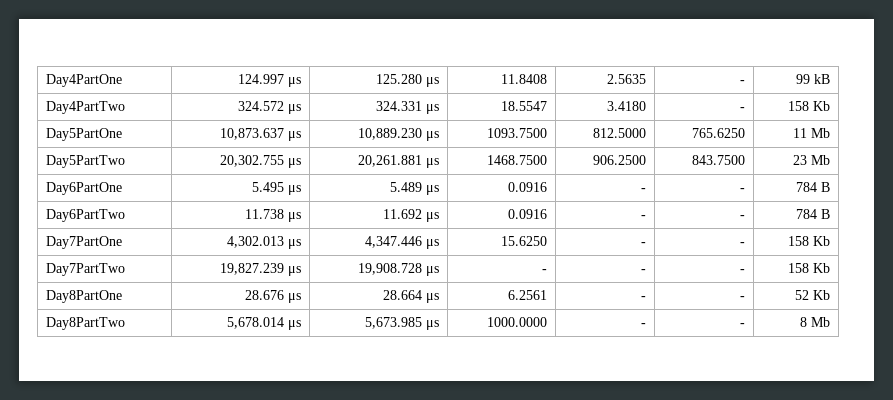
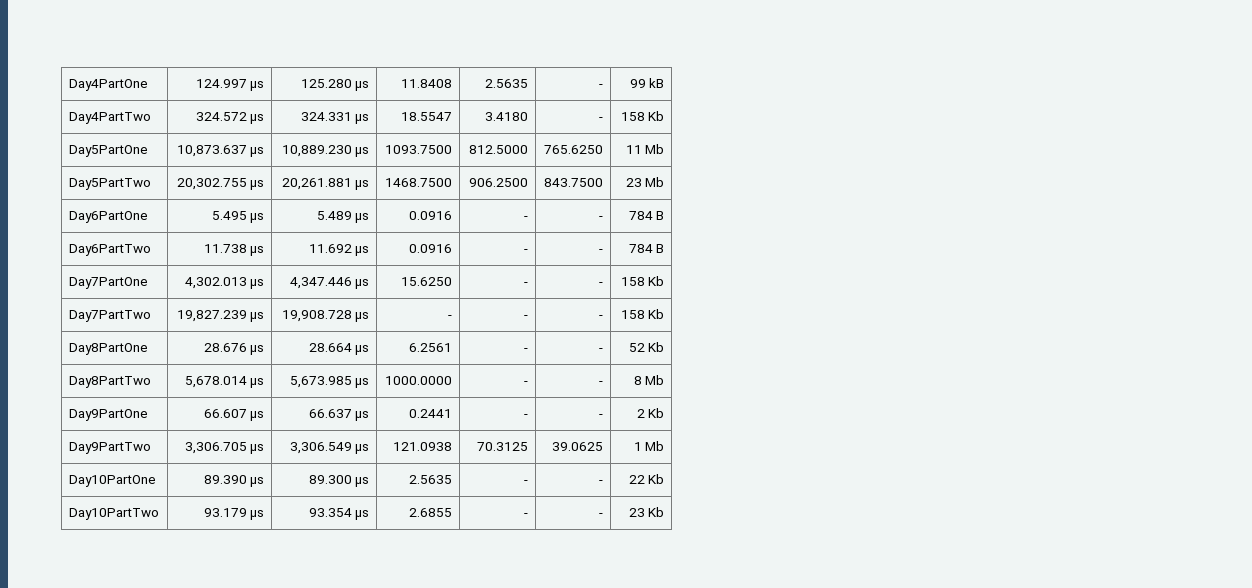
(830, 322) none -> [68,409,148,421] [203,409,265,421] [308,409,370,421] [409,409,453,418] [524,414,529,418] [599,414,604,418] [636,408,665,418] [68,442,151,454] [184,442,265,454] [289,442,370,454] [393,442,453,451] [477,442,529,451] [552,442,604,451] [633,441,665,451] [68,475,156,487] [203,475,265,487] [308,475,370,487] [409,475,453,484] [524,480,529,484] [599,480,604,484] [628,474,665,484] [68,508,159,520] [203,508,265,520] [308,508,370,520] [409,508,453,517] [524,513,529,517] [599,513,604,517] [628,507,665,517] // Day9PartOne | 66.607 μs | 66.637 μs | 0.2441 | - | - | 2 Kb // Day9PartTwo | 3,306.705 μs | 3,306.549 μs | 121.0938 | 70.3125 | 39.0625 | 1 Mb // Day10PartOne | 89.390 μs | 89.300 μs | 2.5635 | - | - | 22 Kb // Day10PartTwo | 93.179 μs | 93.354 μs | 2.6855 | - | - | 23 Kb

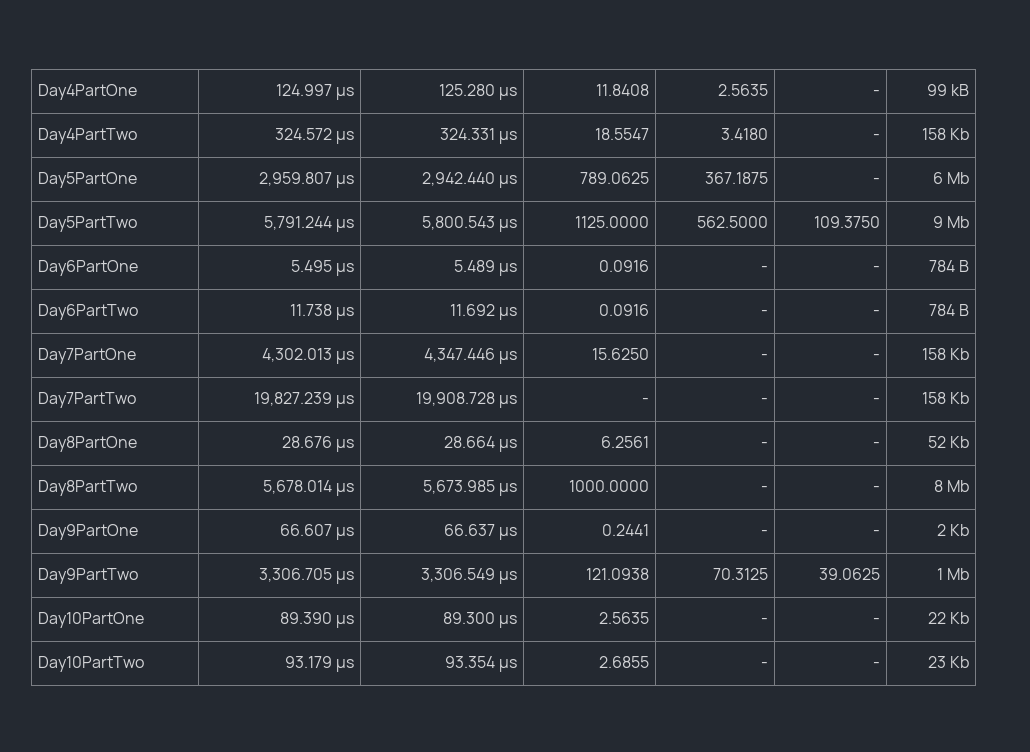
[176,145,265,157] [281,145,370,157] [385,145,453,154] [469,145,529,154] [544,145,604,154] [625,145,642,154] 10,873.637 μs | 10,889.230 μs | 1093.7500 | 812.5000 | 765.6250 | 11 -> [258,172,355,188] [421,172,518,188] [580,172,650,184] [705,172,769,184] [873,178,881,184] [932,172,943,184] 2,959.807 μs | 2,942.440 μs | 789.0625 | 367.1875 | - | 6
[176,178,265,190] [281,178,370,190] [385,178,453,187] [469,178,529,187] [544,178,604,187] [625,178,642,187] 20,302.755 μs | 20,261.881 μs | 1468.7500 | 906.2500 | 843.7500 | 23 -> [263,216,355,232] [421,216,518,232] [575,216,650,228] [697,216,769,228] [814,216,881,228] [932,216,943,228] 5,791.244 μs | 5,800.543 μs | 1125.0000 | 562.5000 | 109.3750 | 9

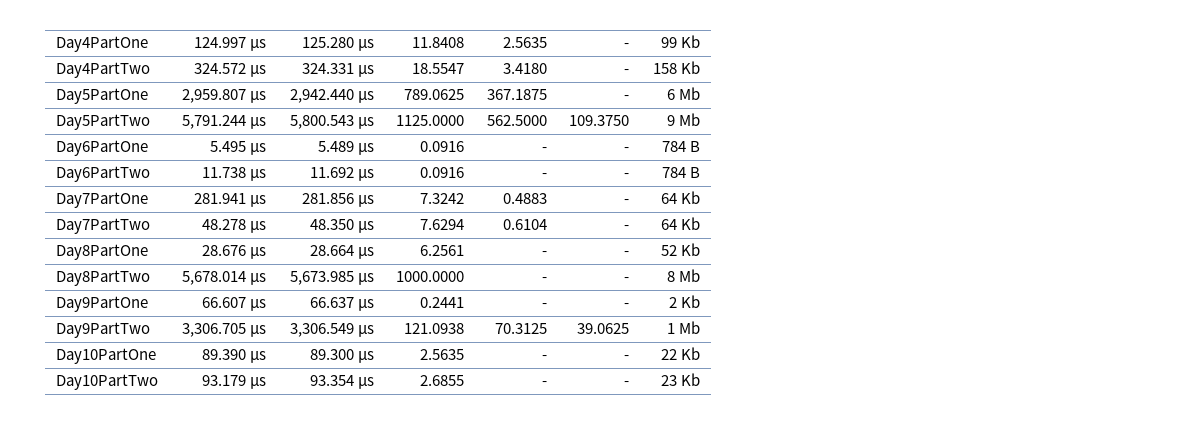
[951,84,970,96] kB -> [681,35,701,48] Kb
[261,348,355,364] [423,348,518,364] [592,348,650,360] [761,354,769,360] [873,354,881,360] [921,348,946,360] 4,302.013 μs | 4,347.446 μs | 15.6250 | - | - | 158 -> [194,193,267,207] [302,193,375,207] [420,193,465,204] [503,193,548,204] [624,199,630,204] [661,193,678,204] 281.941 μs | 281.856 μs | 7.3242 | 0.4883 | - | 64
[253,392,355,408] [415,392,518,408] [642,398,650,404] [761,398,769,404] [873,398,881,404] [921,392,946,404] 19,827.239 μs | 19,908.728 μs | - | - | - | 158 -> [202,219,267,233] [310,219,375,233] [420,219,465,230] [503,219,548,230] [624,225,630,230] [661,219,678,230] 48.278 μs | 48.350 μs | 7.6294 | 0.6104 | - | 64

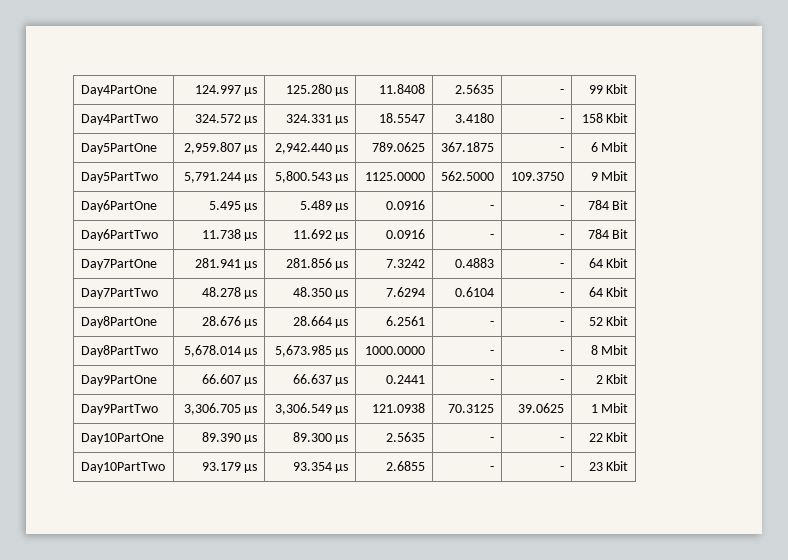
[681,35,701,48] Kb -> [606,84,629,94] Kbit
[681,61,701,74] Kb -> [606,113,629,123] Kbit
[679,87,701,100] Mb -> [601,142,629,152] Mbit
[679,113,701,126] Mb -> [601,171,629,181] Mbit
[690,141,701,152] B -> [612,200,629,210] Bit
[690,167,701,178] B -> [612,229,629,239] Bit
[681,191,701,204] Kb -> [606,258,629,268] Kbit
[681,217,701,230] Kb -> [606,287,629,297] Kbit
[681,243,701,256] Kb -> [606,316,629,326] Kbit
[679,269,701,282] Mb -> [601,345,629,355] Mbit
[681,295,701,308] Kb -> [606,374,629,384] Kbit
[679,321,701,334] Mb -> [601,403,629,413] Mbit
[681,347,701,360] Kb -> [606,432,629,442] Kbit
[681,373,701,386] Kb -> [606,461,629,471] Kbit

